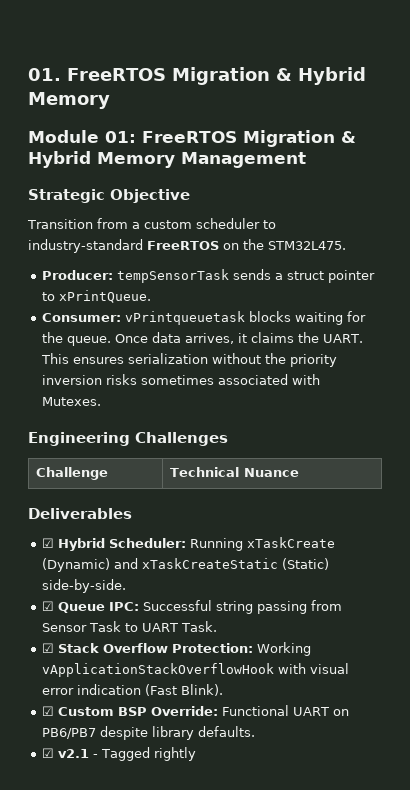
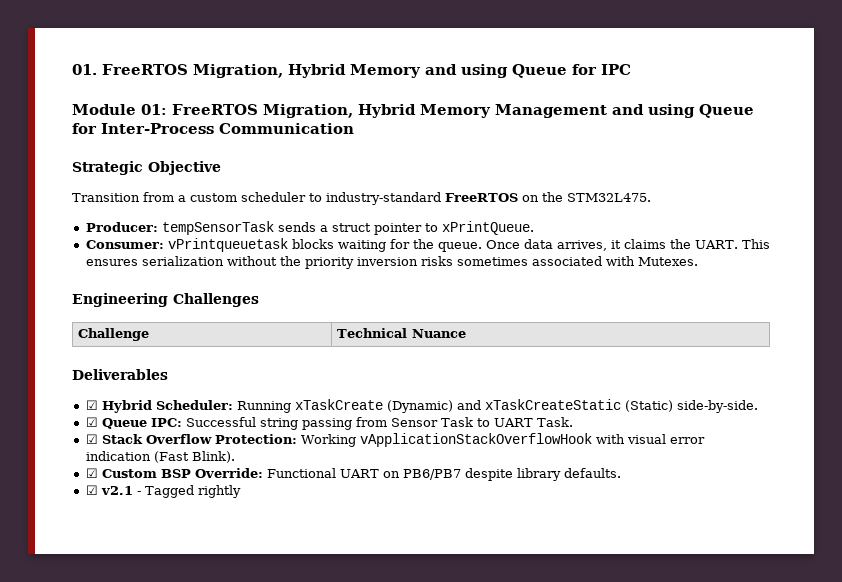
[171,67,366,85] [28,92,110,109] Migration & Hybrid Memory -> [193,64,631,78] Migration, Hybrid Memory and using Queue for IPC
[242,130,356,147] Migration & -> [263,104,353,118] Migration,
(306, 160) none -> [612,104,754,118] [72,123,354,134] and using Queue for Inter-Process Communication

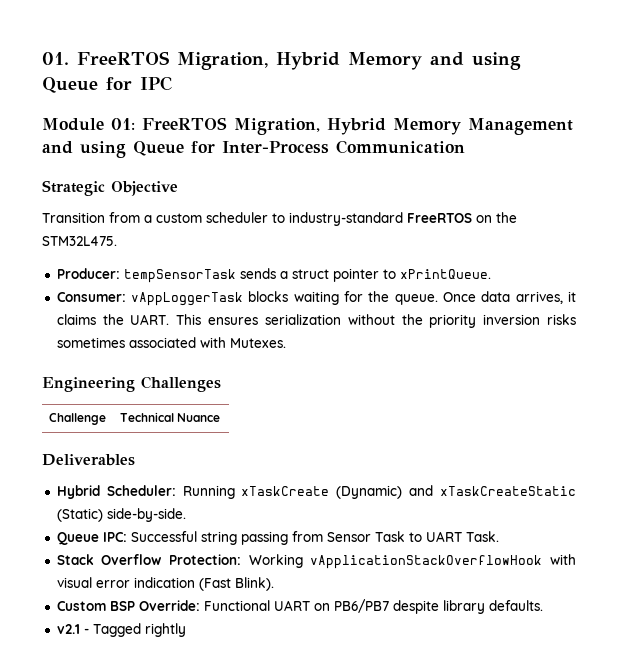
[167,238,288,252] vPrintqueuetask -> [131,292,244,306] vAppLoggerTask
[85,400,98,410] ☑ -> (135, 460) none
[85,417,98,427] ☑ -> (186, 515) none
[85,434,98,444] ☑ -> (499, 536) none
[85,468,98,478] ☑ -> (274, 584) none
[85,485,98,495] ☑ -> (543, 605) none

